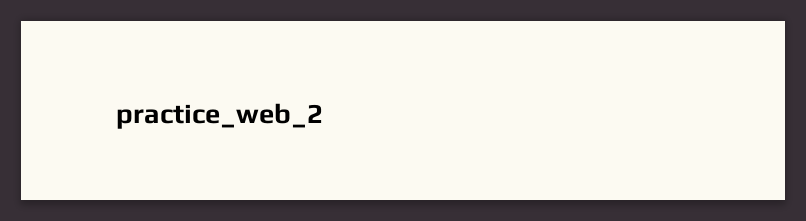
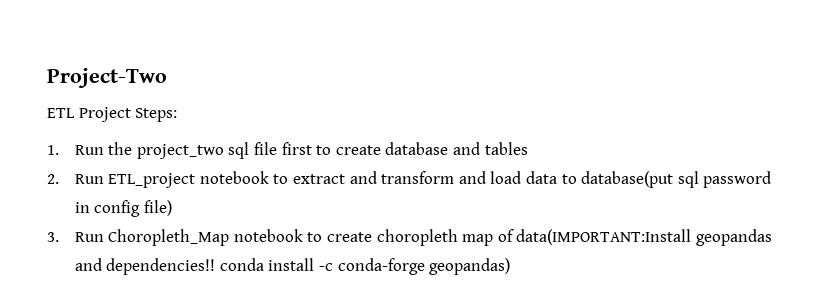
[116,103,323,129] practice_web_2 -> [47,68,167,88] [47,107,178,122] [47,142,528,159] [47,171,772,188] [74,200,172,217] [47,229,772,246] [74,258,511,275] Project-Two // ETL Project Steps: // 1. Run the project_two sql file first to create database and tables // 2. Run ETL_project notebook to extract and transform and load data to database(put sql password in config file) // 3. Run Choropleth_Map notebook to create choropleth map of data(IMPORTANT:Install geopandas and dependencies!! conda install -c conda-forge geopandas)

